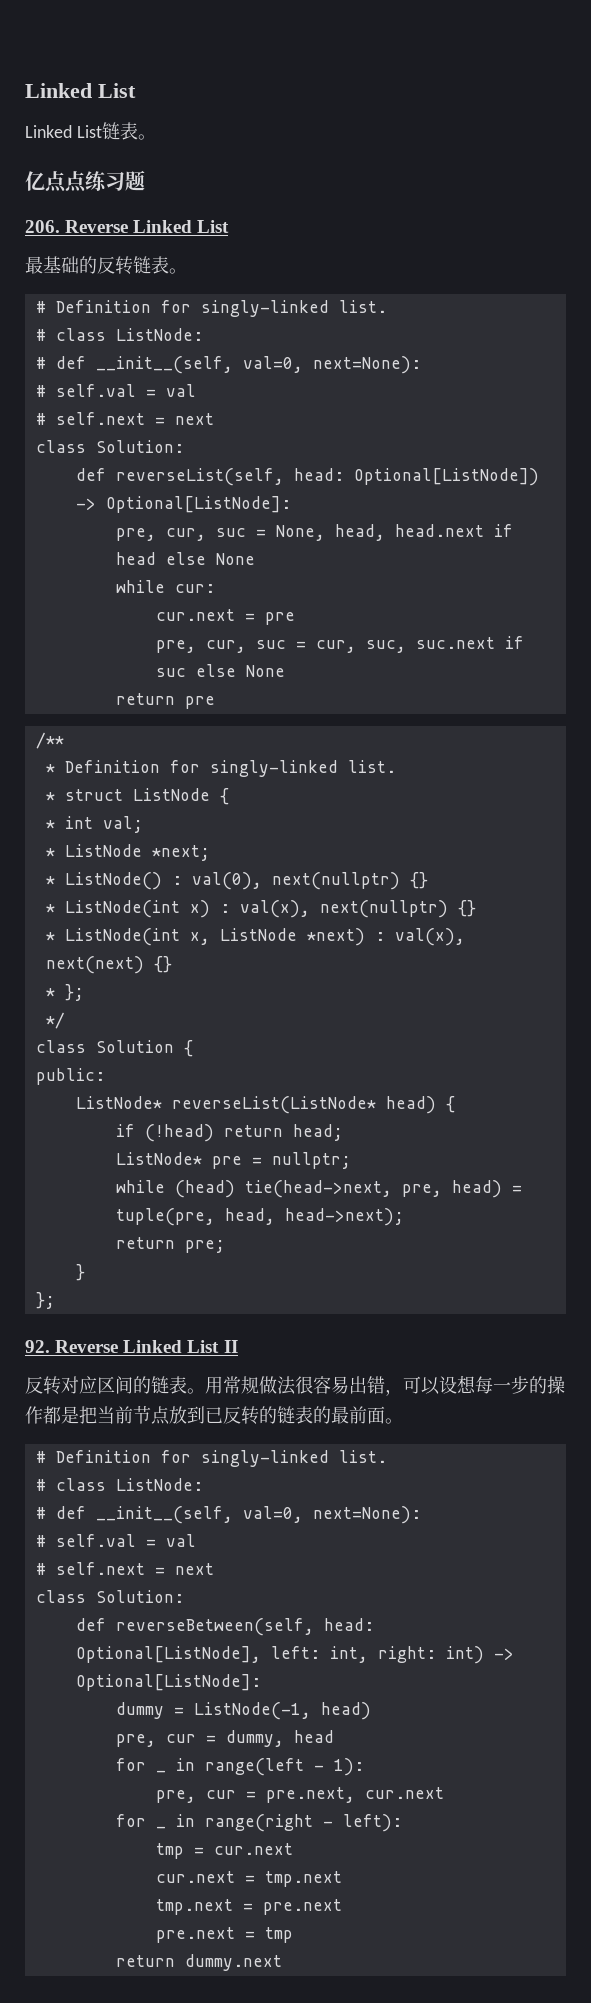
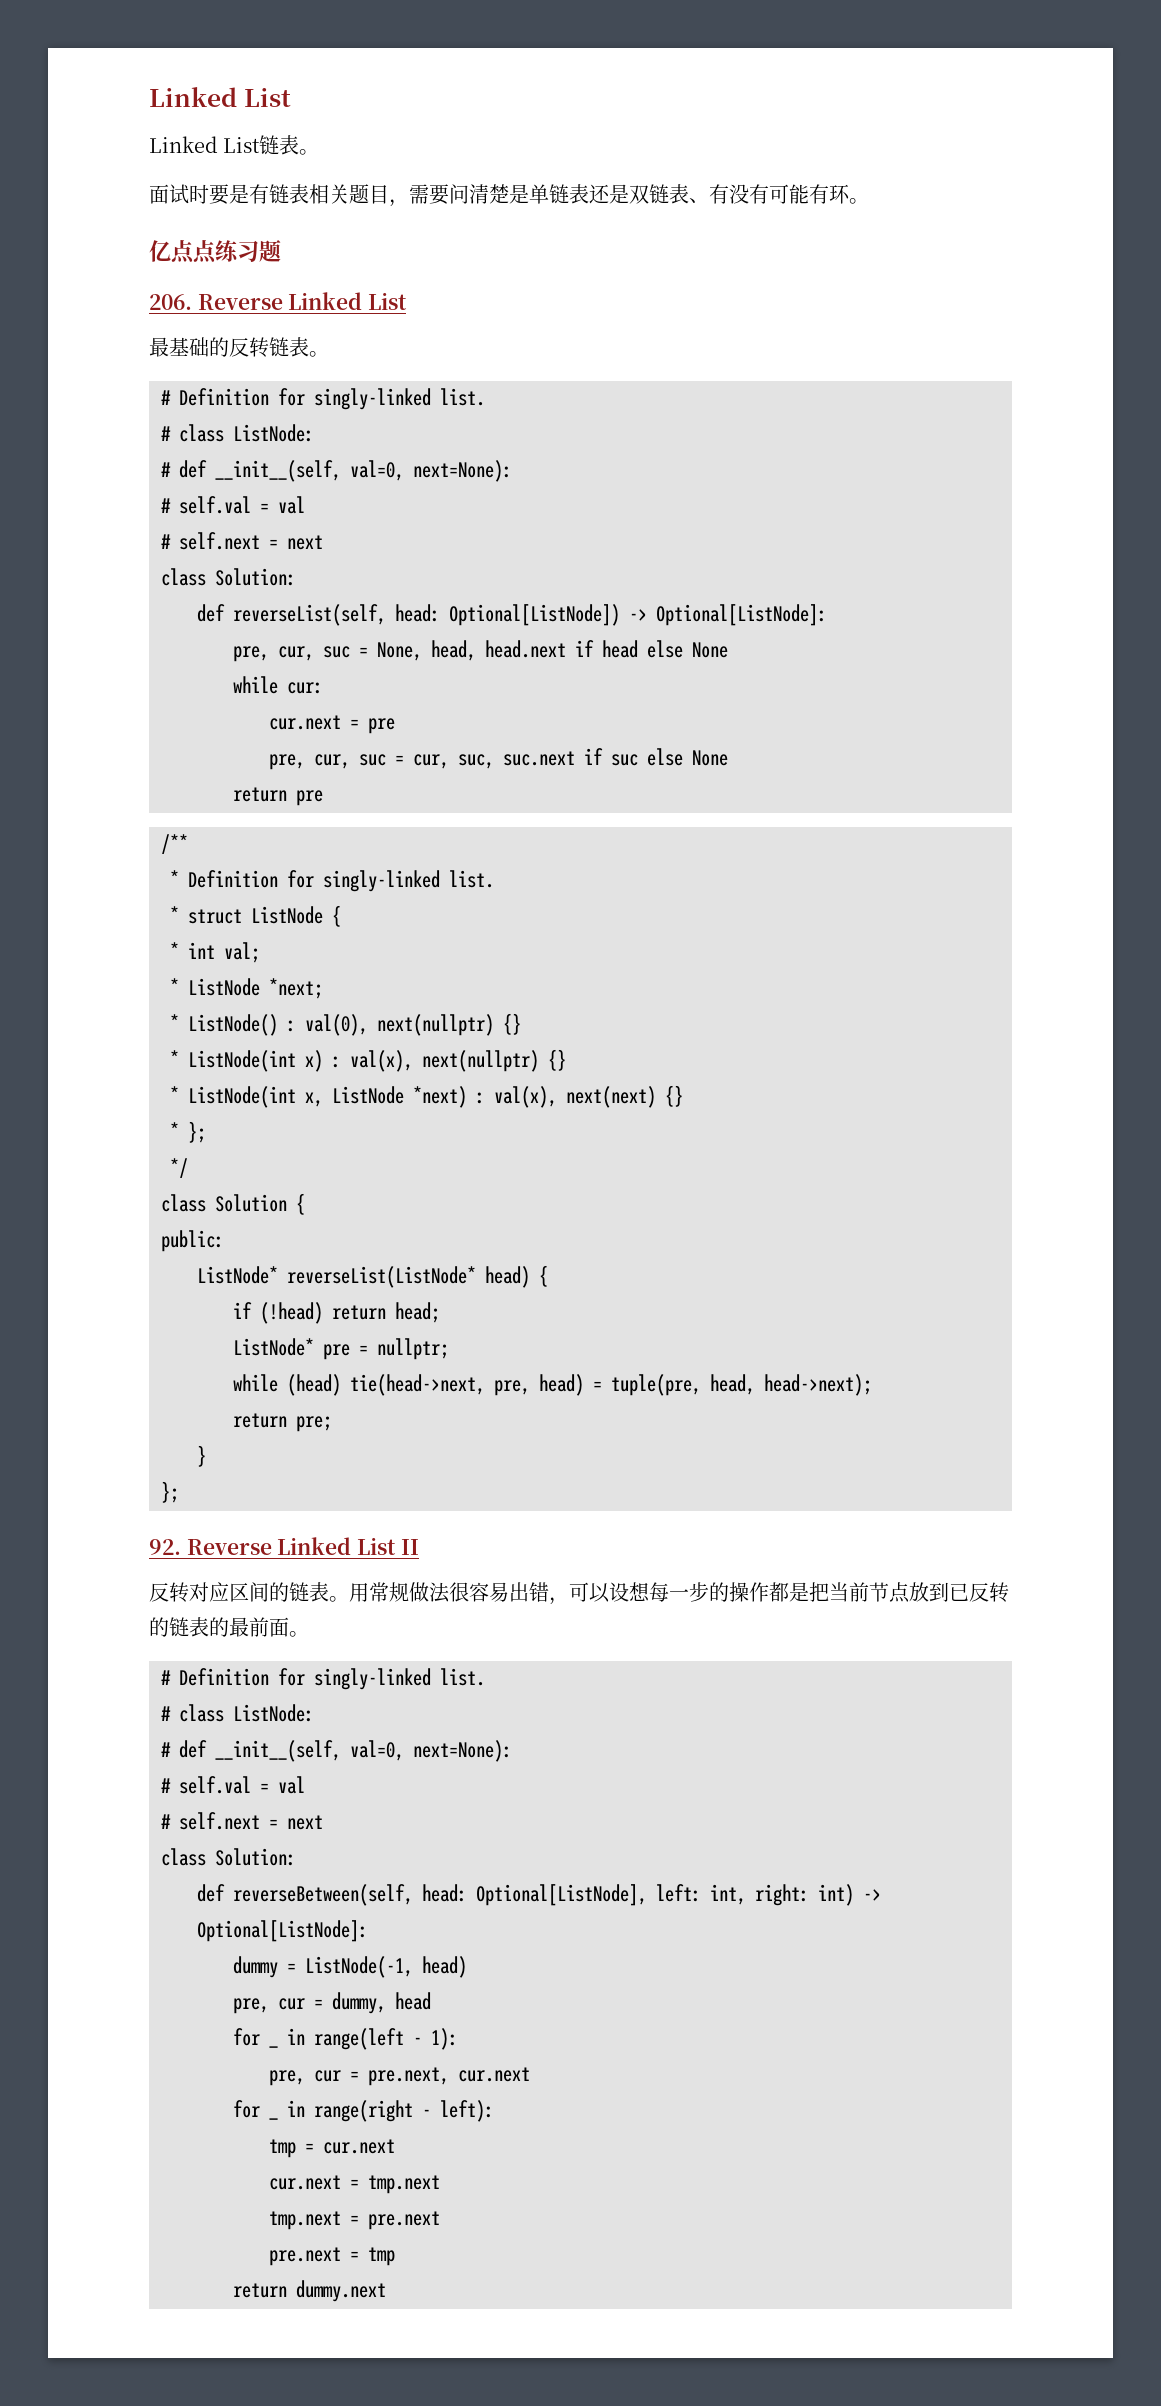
(156, 137) none -> [149,184,869,207] // 面试时要是有链表相关题目，需要问清楚是单链表还是双链表、有没有可能有环。

